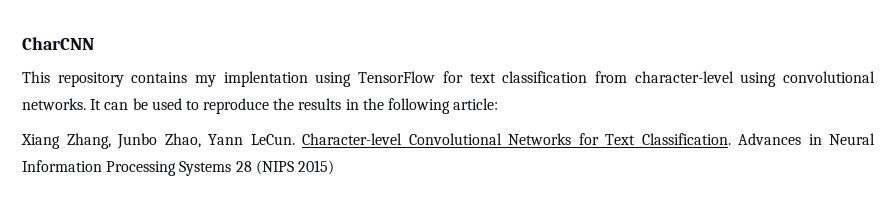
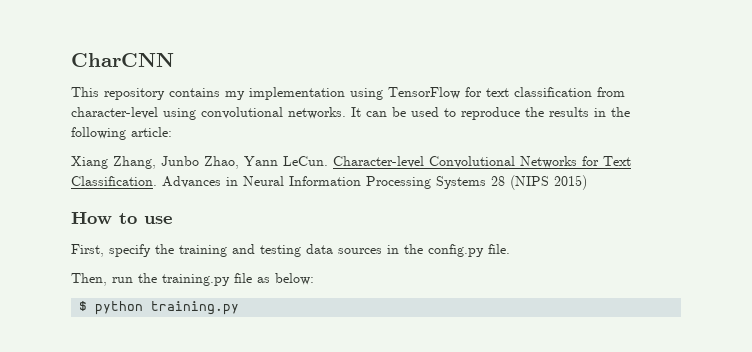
[223,71,308,87] implentation -> [249,87,345,100] implementation
(334, 167) none -> [71,212,172,224] [71,244,510,257] [71,273,314,286] [79,301,240,315] // How to use // First, specify the training and testing data sources in the config.py file. // Then, run the training.py file as below: // $ python training.py

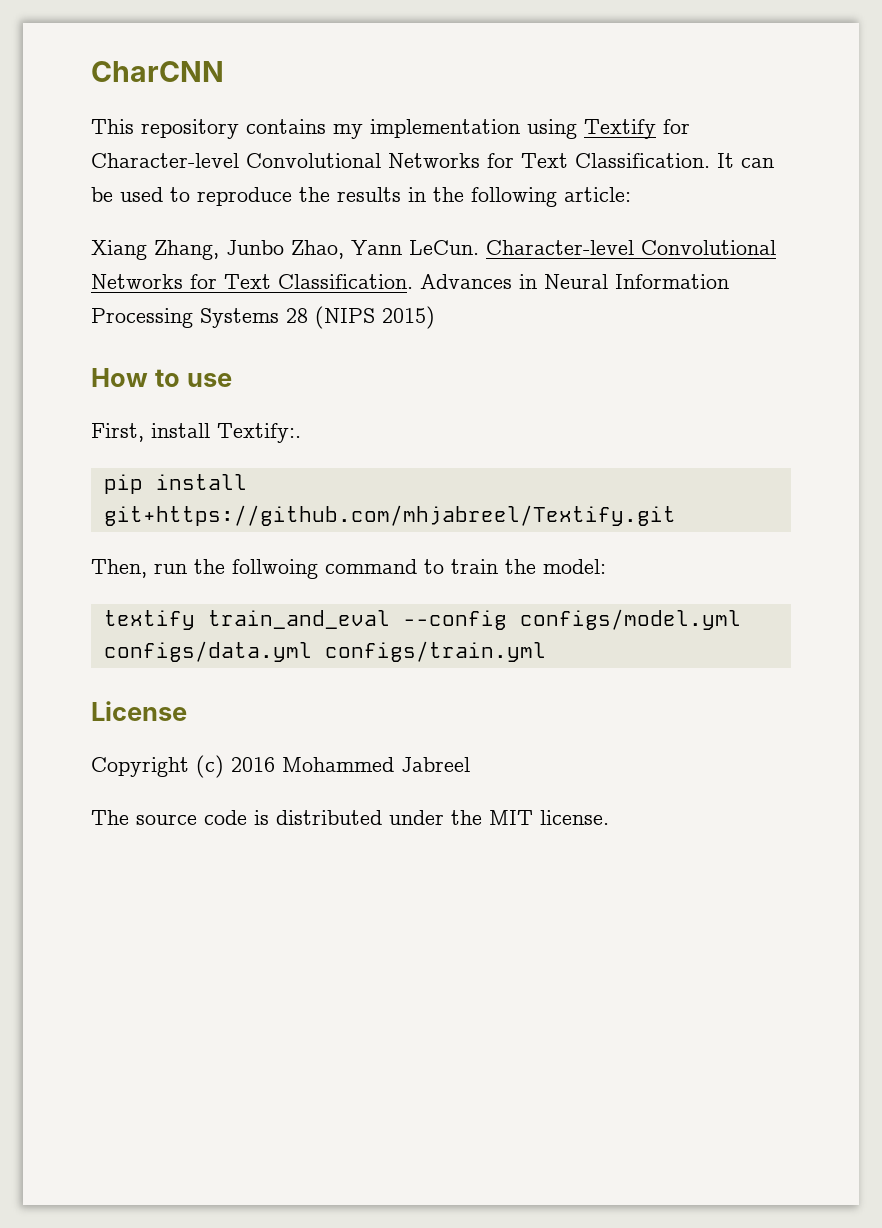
[388,87,625,99] [71,107,346,120] TensorFlow for text classification from character-level using convolutional networks. -> [584,119,690,139] [91,153,710,168] Textify for Character-level Convolutional Networks for Text Classification.
[109,244,510,257] [71,273,314,286] [79,301,240,315] specify the training and testing data sources in the config.py file. // Then, run the training.py file as below: // $ python training.py -> [151,423,301,443] [103,474,247,494] [103,505,676,526] [91,559,606,579] [103,609,741,630] [103,641,546,662] [91,701,187,721] [91,755,470,778] [91,810,609,825] install Textify:. // pip install git+https://github.com/mhjabreel/Textify.git // Then, run the follwoing command to train the model: // textify train_and_eval --config configs/model.yml configs/data.yml configs/train.yml // License // Copyright (c) 2016 Mohammed Jabreel // The source code is distributed under the MIT license.

